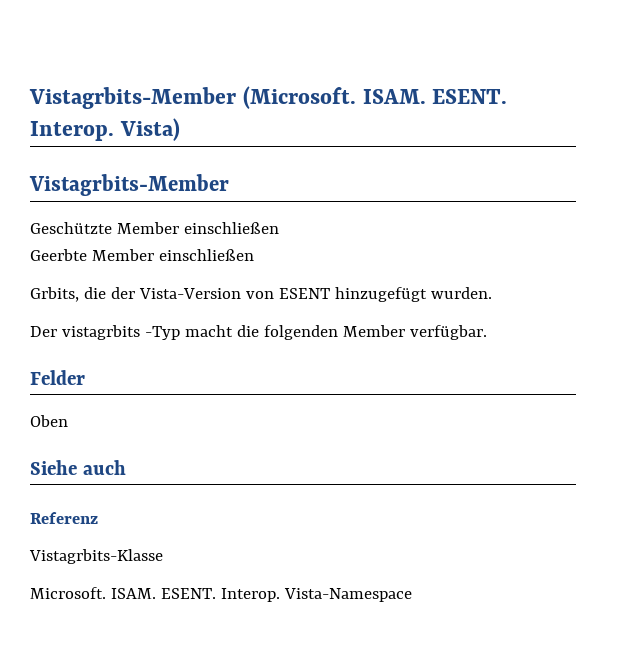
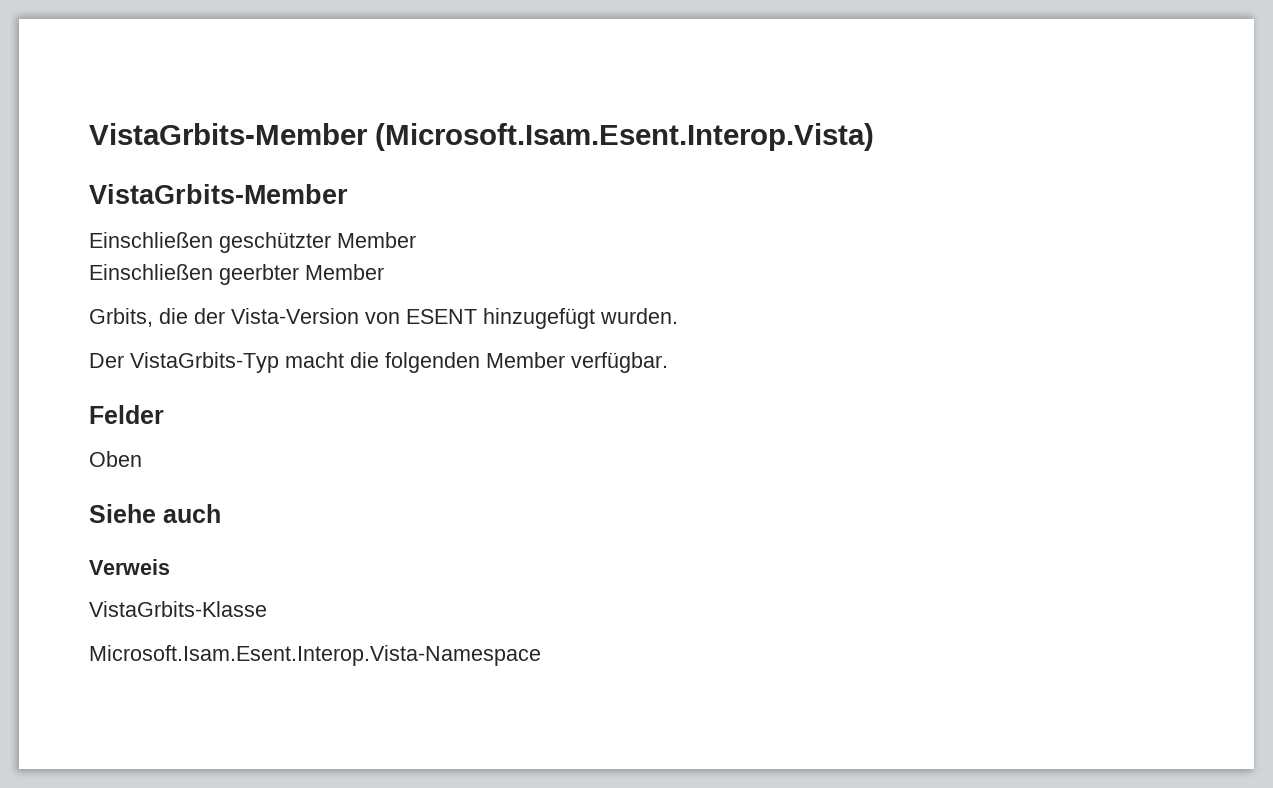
[29,86,508,109] [30,118,180,141] [29,174,229,196] [30,222,279,234] [30,249,254,261] Vistagrbits-Member (Microsoft. ISAM. ESENT. Interop. Vista) // Vistagrbits-Member // Geschützte Member einschließen // Geerbte Member einschließen -> [89,123,874,151] [89,184,348,204] [89,232,416,253] [89,264,384,285] VistaGrbits-Member (Microsoft.Isam.Esent.Interop.Vista) // VistaGrbits-Member // Einschließen geschützter Member // Einschließen geerbter Member
[61,325,180,340] vistagrbits -Typ -> [130,352,279,373] VistaGrbits-Typ
[30,512,98,524] [29,549,163,564] [30,587,412,602] Referenz // Vistagrbits-Klasse // Microsoft. ISAM. ESENT. Interop. Vista-Namespace -> [89,559,170,575] [89,601,267,617] [89,645,541,666] Verweis // VistaGrbits-Klasse // Microsoft.Isam.Esent.Interop.Vista-Namespace

